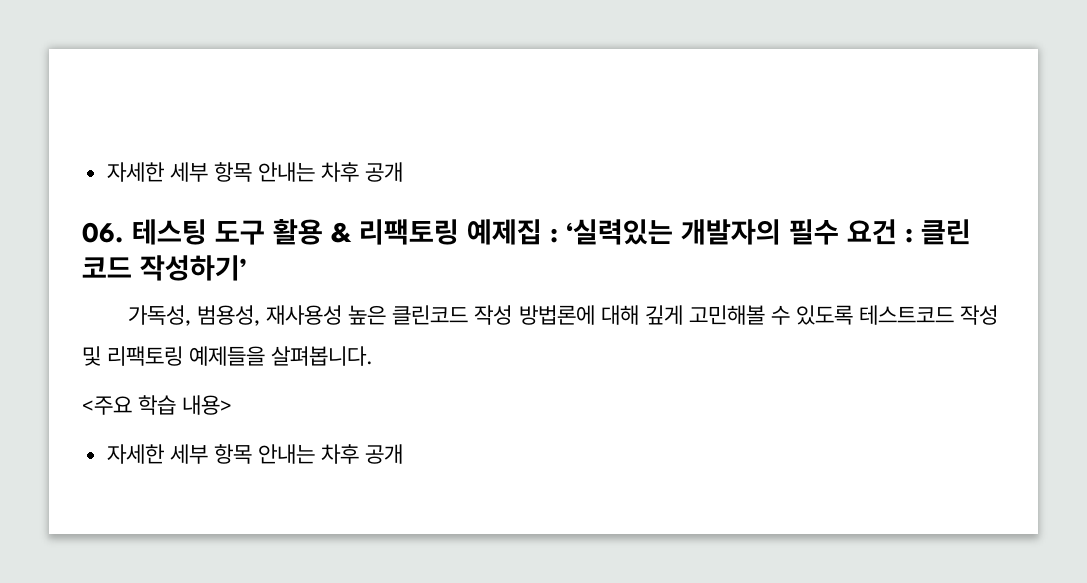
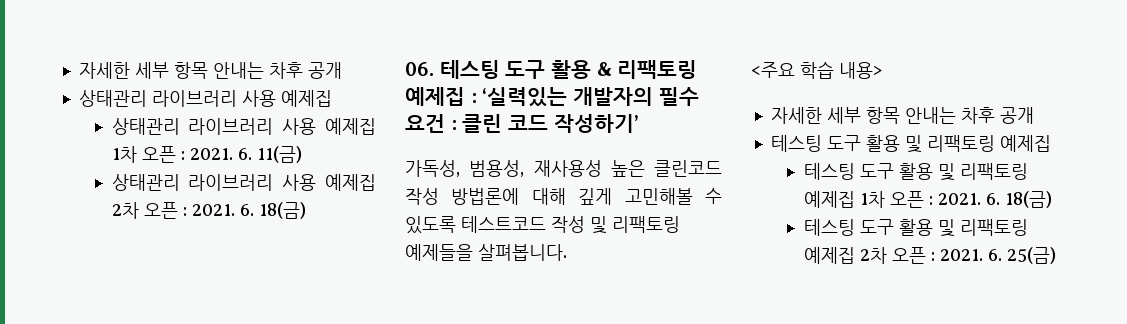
[106,162,404,182] 자세한 세부 항목 안내는 차후 공개 -> [78,62,342,79] [78,90,332,107] [111,118,376,135] [111,146,302,163] [111,174,376,191] [111,202,306,219] 자세한 세부 항목 안내는 차후 공개 // 상태관리 라이브러리 사용 예제집 // 상태관리 라이브러리 사용 예제집 1차 오픈 : 2021. 6. 11(금) // 상태관리 라이브러리 사용 예제집 2차 오픈 : 2021. 6. 18(금)
(404, 454) none -> [770,135,1051,153] [803,163,1028,181] [803,191,1052,208] [803,219,1028,237] [803,247,1056,264] // 테스팅 도구 활용 및 리팩토링 예제집 // 테스팅 도구 활용 및 리팩토링 예제집 1차 오픈 : 2021. 6. 18(금) // 테스팅 도구 활용 및 리팩토링 예제집 2차 오픈 : 2021. 6. 25(금)

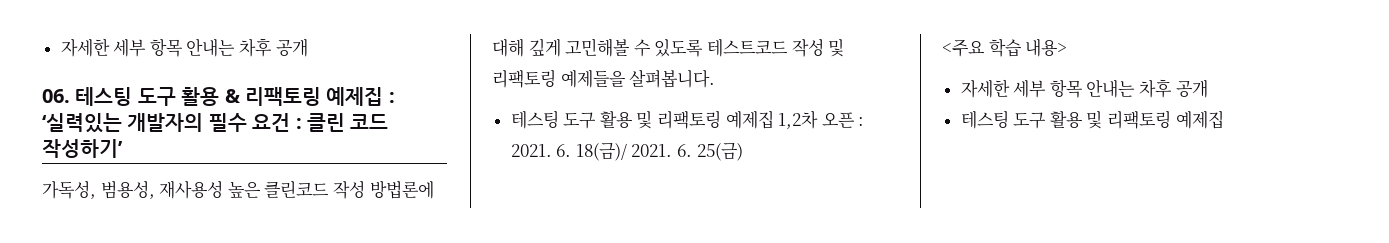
[78,62,342,79] [78,90,332,107] [111,118,376,135] [111,146,302,163] [111,174,376,191] [111,202,306,219] 자세한 세부 항목 안내는 차후 공개 // 상태관리 라이브러리 사용 예제집 // 상태관리 라이브러리 사용 예제집 1차 오픈 : 2021. 6. 11(금) // 상태관리 라이브러리 사용 예제집 2차 오픈 : 2021. 6. 18(금) -> [60,38,308,57] 자세한 세부 항목 안내는 차후 공개
(567, 252) none -> [510,110,865,129] [510,142,743,161] // 테스팅 도구 활용 및 리팩토링 예제집 1,2차 오픈 : 2021. 6. 18(금)/ 2021. 6. 25(금)
[803,163,1028,181] [803,191,1052,208] [803,219,1028,237] [803,247,1056,264] // 테스팅 도구 활용 및 리팩토링 예제집 1차 오픈 : 2021. 6. 18(금) // 테스팅 도구 활용 및 리팩토링 예제집 2차 오픈 : 2021. 6. 25(금) -> (1224, 119) none

